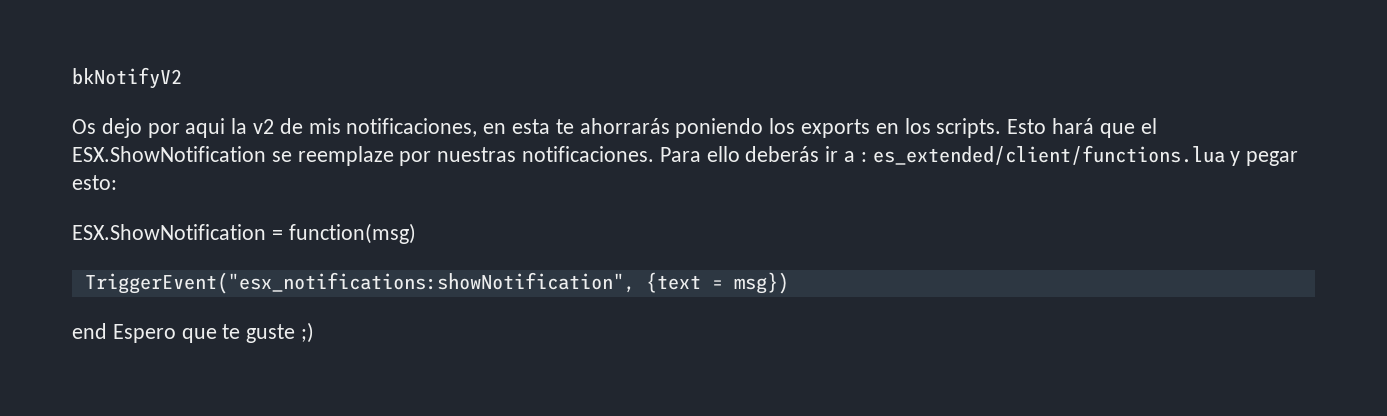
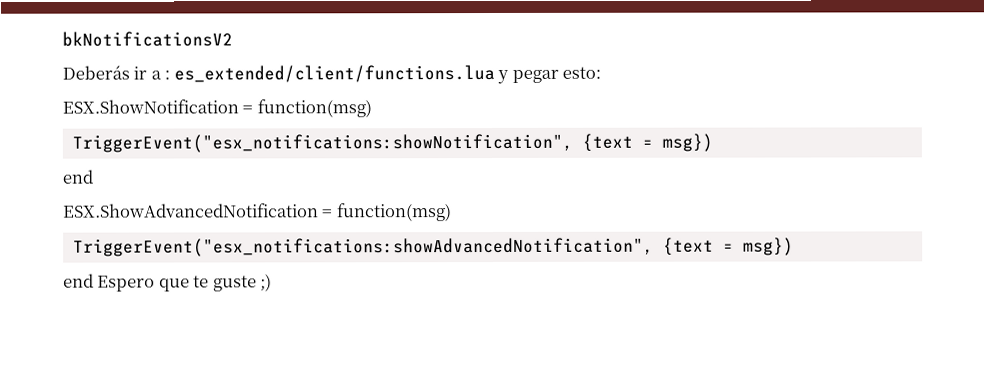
[72,67,182,89] [72,118,1157,138] [72,146,820,166] bkNotifyV2 // Os dejo por aqui la v2 de mis notificaciones, en esta te ahorrarás poniendo los exports en los scripts. Esto hará que el ESX.ShowNotification se reemplaze por nuestras notificaciones. Para ello deberás -> [62,31,233,47] [62,65,130,80] bkNotificationsV2 // Deberás
(107, 331) none -> [63,203,452,222] [72,237,794,257] [63,273,94,288] // ESX.ShowAdvancedNotification = function(msg) // TriggerEvent("esx_notifications:showAdvancedNotification", {text = msg}) // end

